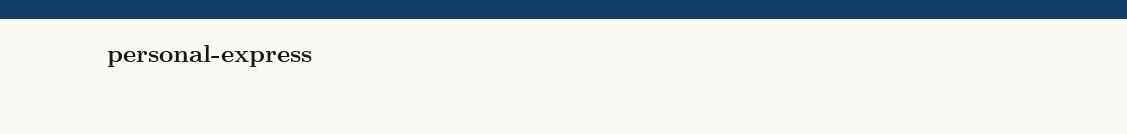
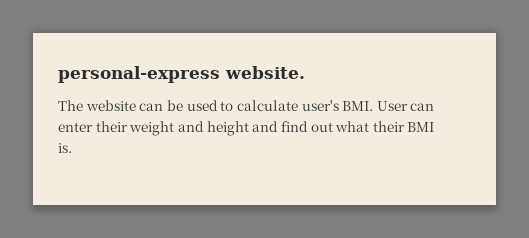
(312, 56) none -> [225,66,305,79] [58,100,435,111] [58,121,435,136] [58,143,72,153] website. // The website can be used to calculate user's BMI. User can enter their weight and height and find out what their BMI is.

